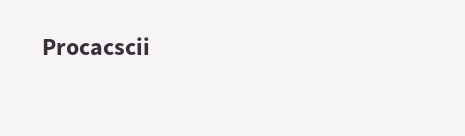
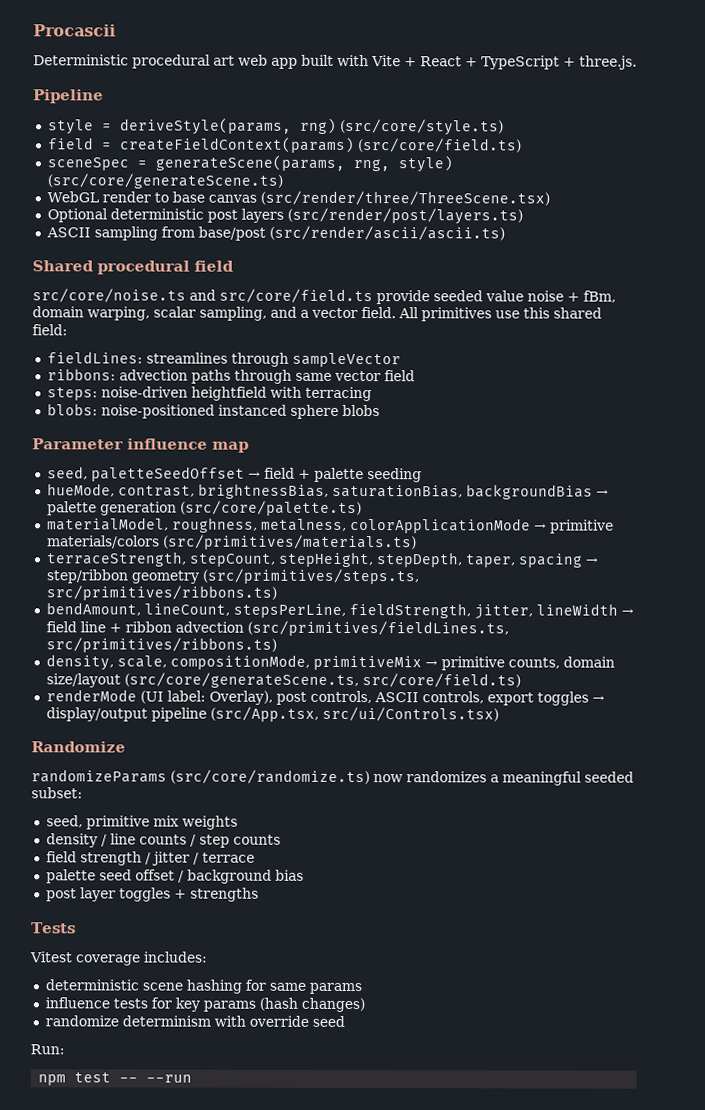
[42,37,150,56] Procacscii -> [33,24,116,37] [33,54,637,70] [33,89,104,104] [47,117,504,136] [46,136,522,154] [46,154,453,173] [46,173,283,189] [46,190,550,206] [46,207,523,225] [45,225,505,241] [32,260,234,275] [32,288,616,305] [32,306,602,322] [32,324,68,336] [46,351,401,368] [46,368,415,384] [46,386,372,402] [46,403,380,419] [32,438,249,453] [46,466,422,483] [46,483,609,500] [46,500,362,517] [46,517,614,534] [46,534,417,551] [45,551,598,568] [45,568,419,585] [45,585,277,601] [45,602,634,620] [45,620,509,637] [45,637,277,653] [45,654,615,671] [45,672,521,689] [45,689,605,706] [45,706,499,722] [31,741,126,753] [31,769,634,786] [31,787,83,799] [45,815,238,830] [45,833,281,848] [45,851,255,866] [45,869,304,884] [45,887,259,902] [31,922,76,934] [30,951,208,966] [44,979,362,995] [44,997,365,1013] [44,1015,345,1027] [30,1044,65,1055] [38,1072,193,1086] Procascii // Deterministic procedural art web app built with Vite + React + TypeScript + three.js. // Pipeline // style = deriveStyle(params, rng) (src/core/style.ts) // field = createFieldContext(params) (src/core/field.ts) // sceneSpec = generateScene(params, rng, style) (src/core/generateScene.ts) // WebGL render to base canvas (src/render/three/ThreeScene.tsx) // Optional deterministic post layers (src/render/post/layers.ts) // ASCII sampling from base/post (src/render/ascii/ascii.ts) // Shared procedural field // src/core/noise.ts and src/core/field.ts provide seeded value noise + fBm, domain warping, scalar sampling, and a vector field. All primitives use this shared field: // fieldLines: streamlines through sampleVector // ribbons: advection paths through same vector field // steps: noise-driven heightfield with terracing // blobs: noise-positioned instanced sphere blobs // Parameter influence map // seed, paletteSeedOffset → field + palette seeding // hueMode, contrast, brightnessBias, saturationBias, backgroundBias → palette generation (src/core/palette.ts) // materialModel, roughness, metalness, colorApplicationMode → primitive materials/colors (src/primitives/materials.ts) // terraceStrength, stepCount, stepHeight, stepDepth, taper, spacing → step/ribbon geometry (src/primitives/steps.ts, src/primitives/ribbons.ts) // bendAmount, lineCount, stepsPerLine, fieldStrength, jitter, lineWidth → field line + ribbon advection (src/primitives/fieldLines.ts, src/primitives/ribbons.ts) // density, scale, compositionMode, primitiveMix → primitive counts, domain size/layout (src/core/generateScene.ts, src/core/field.ts) // renderMode (UI label: Overlay), post controls, ASCII controls, export toggles → display/output pipeline (src/App.tsx, src/ui/Controls.tsx) // Randomize // randomizeParams (src/core/randomize.ts) now randomizes a meaningful seeded subset: // seed, primitive mix weights // density / line counts / step counts // field strength / jitter / terrace // palette seed offset / background bias // post layer toggles + strengths // Tests // Vitest coverage includes: // deterministic scene hashing for same params // influence tests for key params (hash changes) // randomize determinism with override seed // Run: // npm test -- --run

